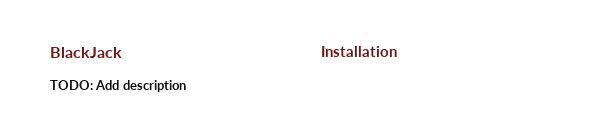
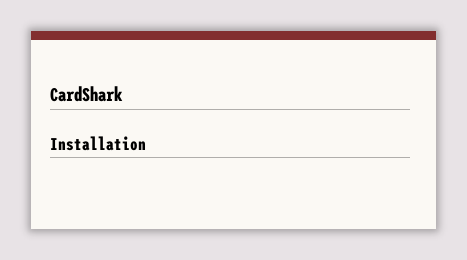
[50,47,122,58] [50,80,186,92] BlackJack // TODO: Add description -> [50,86,123,102] CardShark

